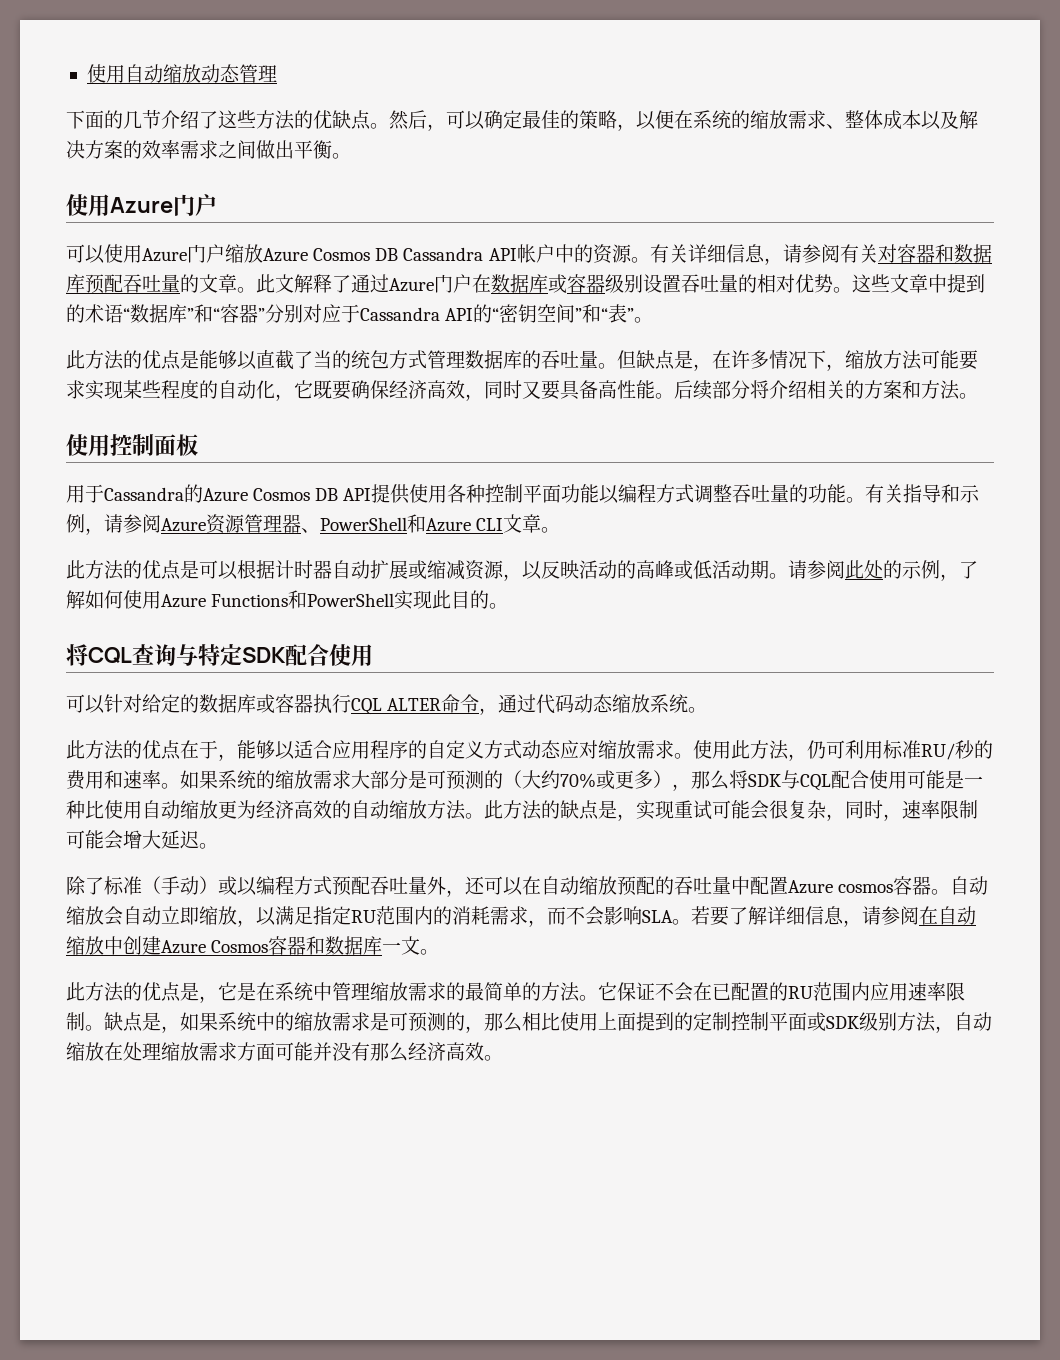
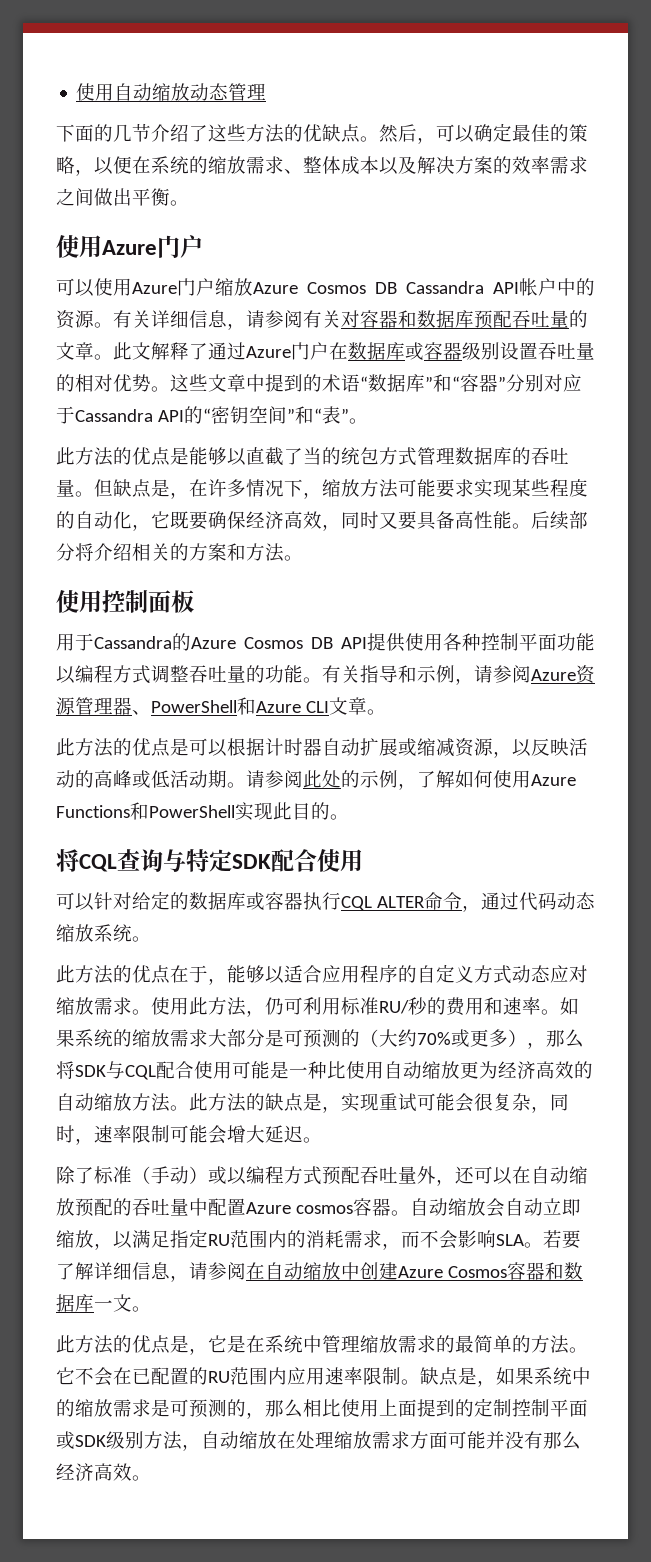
[617,982,655,1001] 保证 -> (75, 1376) none

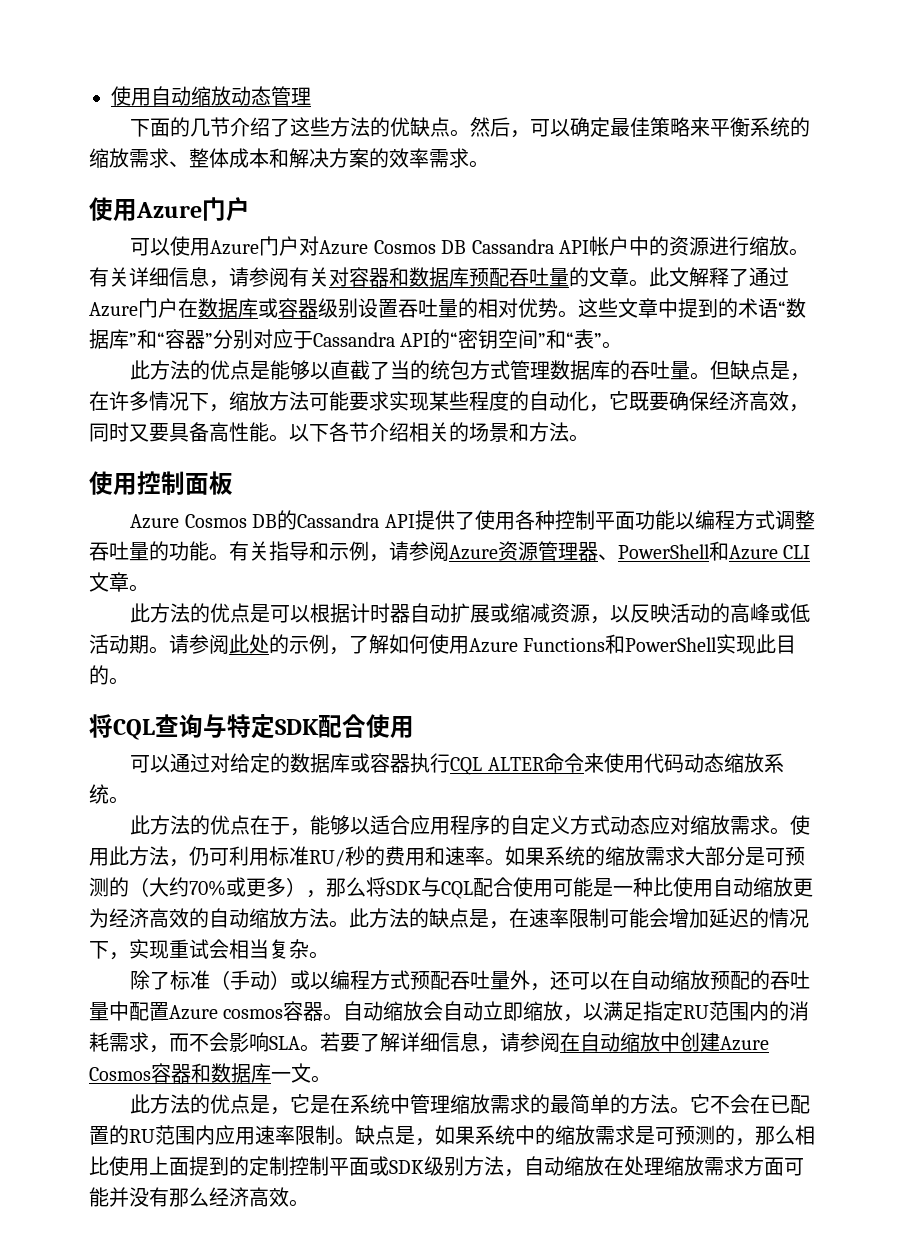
[550,124,588,142] [56,156,151,176] 的策略，以便在 -> [650,117,751,137] 策略来平衡
[379,156,417,175] 以及 -> [269,148,289,168] 和
[56,188,170,206] 之间做出平衡 -> (469, 158) none
[215,278,253,296] 缩放 -> [299,236,320,256] 对
(94, 319) none -> [708,236,789,256] 进行缩放
[531,511,588,530] [56,543,94,561] 后续部分将 -> [289,422,369,442] 以下各节
[189,543,227,561] 方案 -> [469,422,509,442] 场景
[56,633,333,651] 用于Cassandra的Azure Cosmos DB -> [130,510,380,530] Azure Cosmos DB的Cassandra
(405, 642) none -> [454,511,475,530] 了
[94,892,113,910] 针 -> [170,753,211,773] 通过
[462,892,519,912] ，通过 -> [583,753,644,773] 来使用
[341,1093,569,1113] [56,1125,303,1145] 实现重试可能会很复杂，同时，速率限制可能会增大延迟 -> [509,908,809,928] [89,939,309,960] 在速率限制可能会增加延迟的情况下，实现重试会相当复杂

